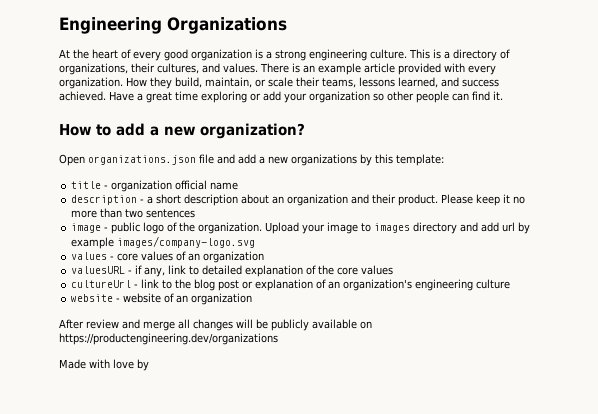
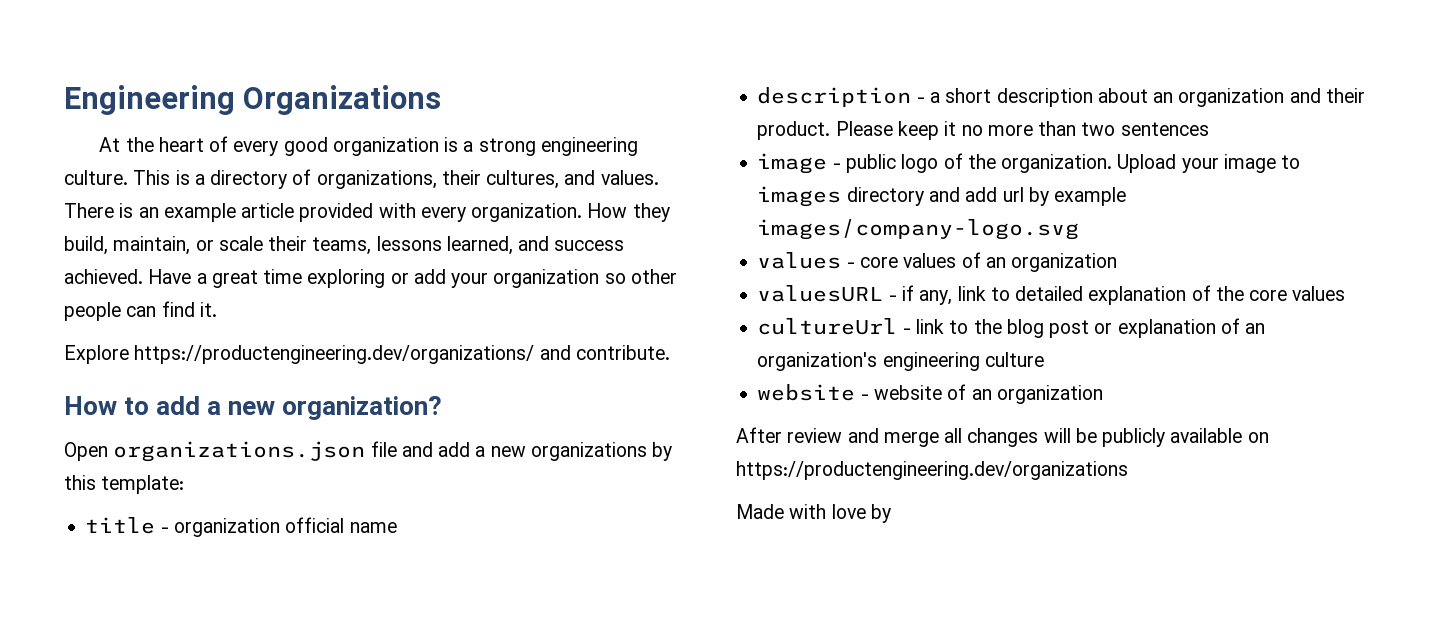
(503, 95) none -> [64,345,670,364] // Explore https://productengineering.dev/organizations/ and contribute.

